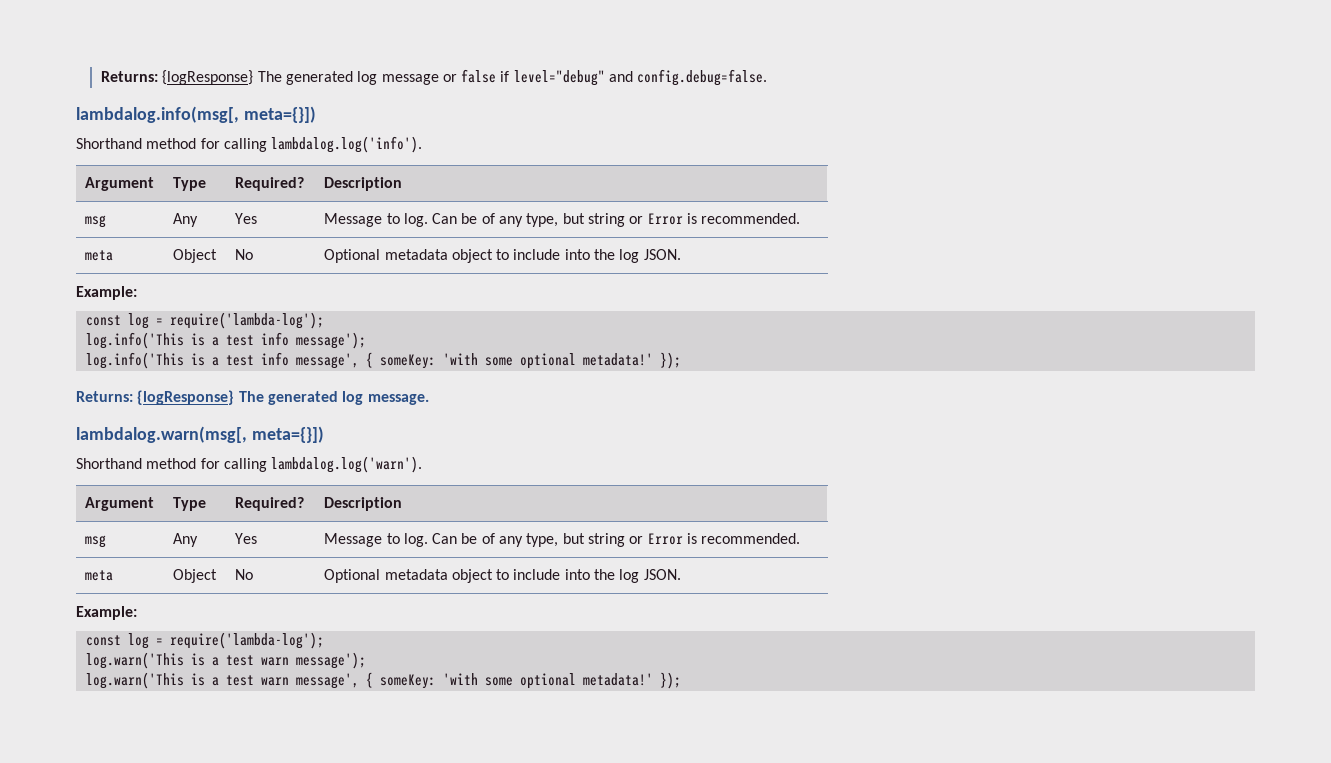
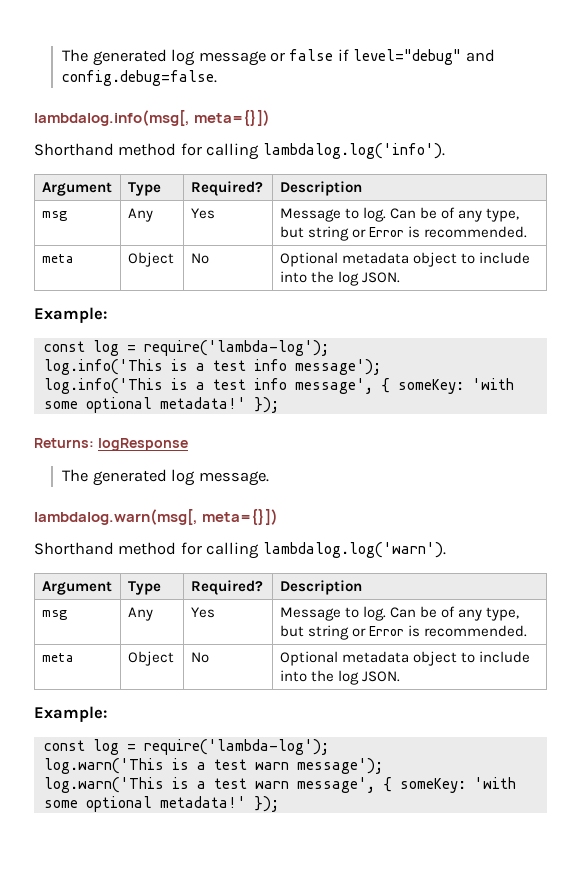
[100,70,254,85] Returns: {logResponse} -> (62, 55) none
[137,390,235,405] {logResponse} -> [97,438,188,451] logResponse //

